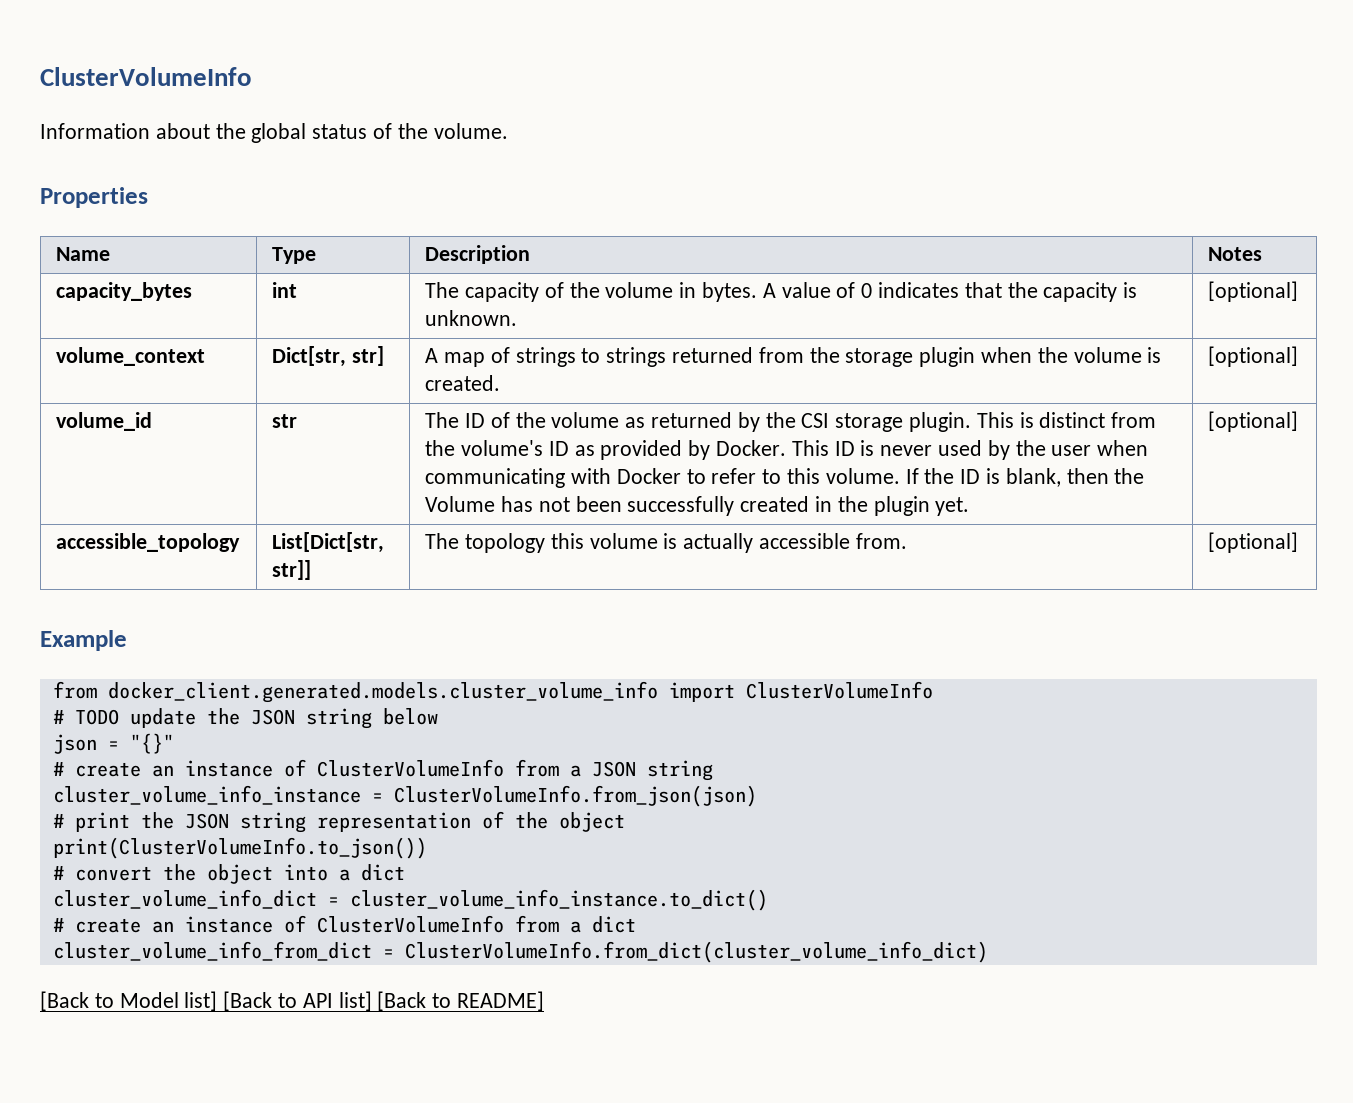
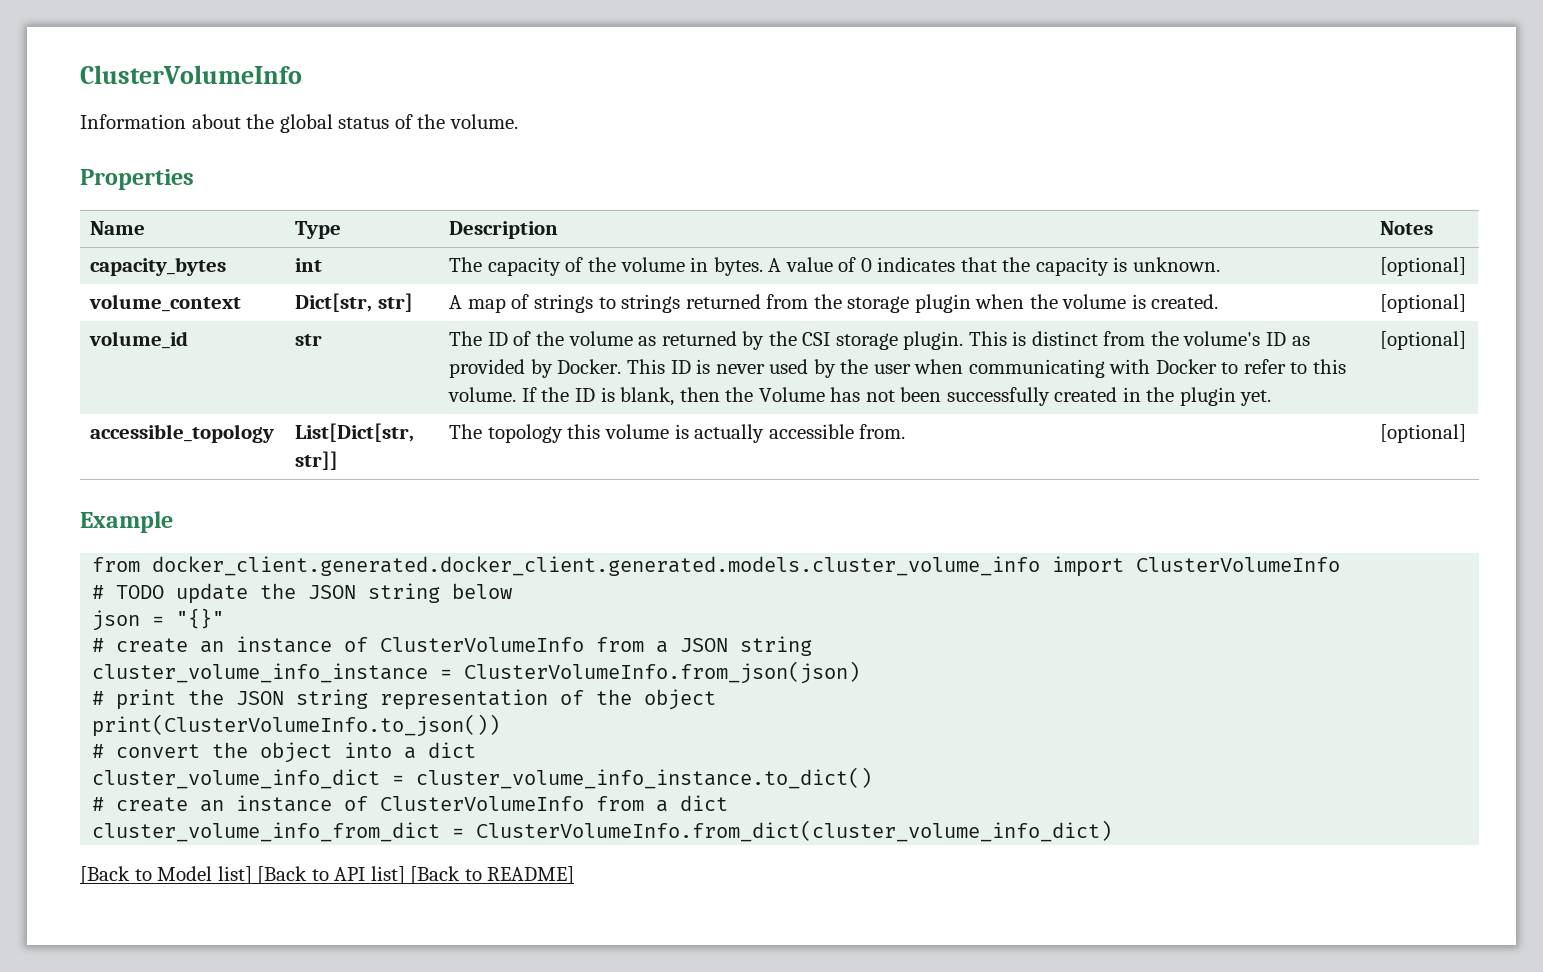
[107,681,658,703] docker_client.generated.models.cluster_volume_info -> [152,556,1041,576] docker_client.generated.docker_client.generated.models.cluster_volume_info

